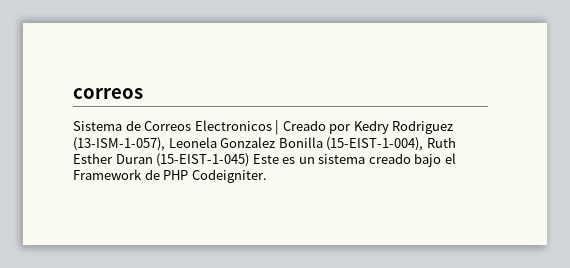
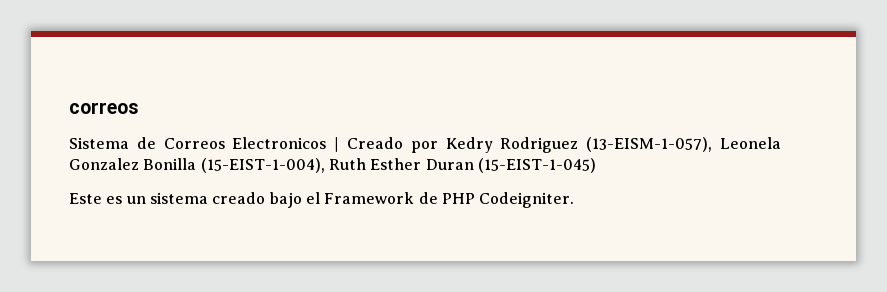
[73,137,165,151] (13-ISM-1-057), -> [586,137,713,152] (13-EISM-1-057),
(250, 160) none -> (596, 165) //

